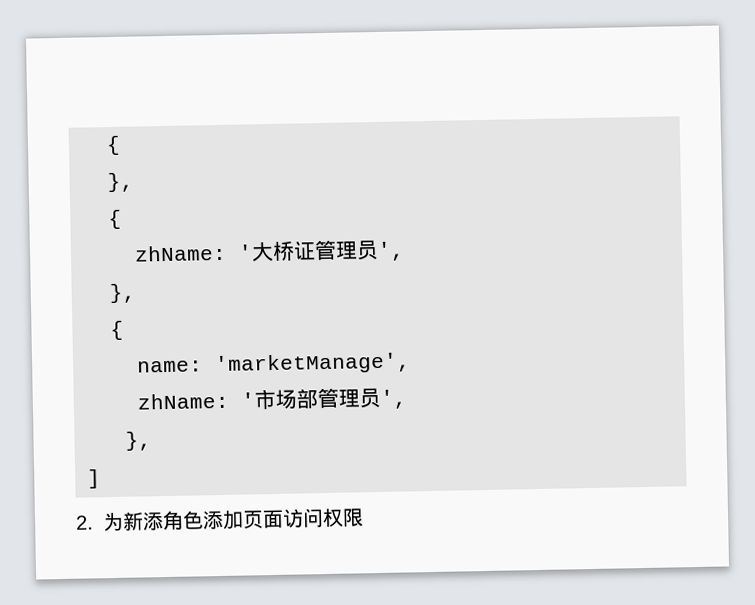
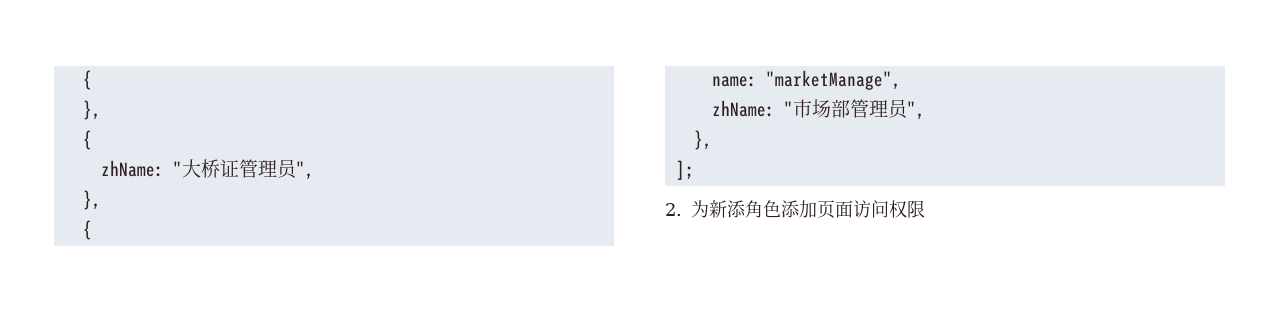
[238,244,253,260] ' -> [172,161,182,176] "
[377,241,405,261] ', -> [295,161,314,180] ",
[214,352,411,376] [137,392,255,410] 'marketManage', // zhName: ' -> [765,70,901,90] [711,100,793,117] "marketManage", // zhName: "
[380,389,408,409] [125,431,152,451] [87,469,101,489] ', // }, // ] -> [906,101,925,120] [693,130,712,150] [675,160,694,180] ", // }, // ];

